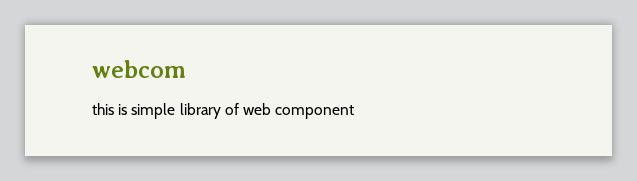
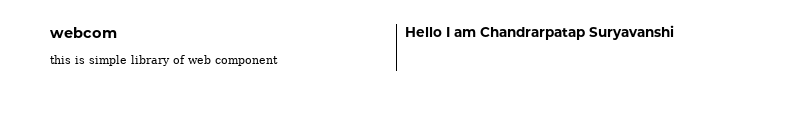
(355, 112) none -> [405,25,674,40] // Hello I am Chandrarpatap Suryavanshi

